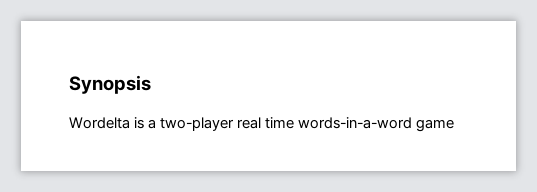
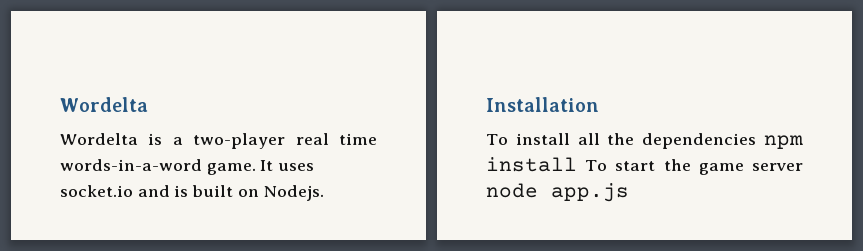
[69,75,151,94] Synopsis -> [60,97,148,112] Wordelta
[416,119,455,132] game -> [206,160,315,175] [60,185,324,201] [486,97,599,112] [486,133,803,149] [486,157,803,175] [486,183,629,202] game. It uses socket.io and is built on Nodejs. // Installation // To install all the dependencies npm install To start the game server node app.js

